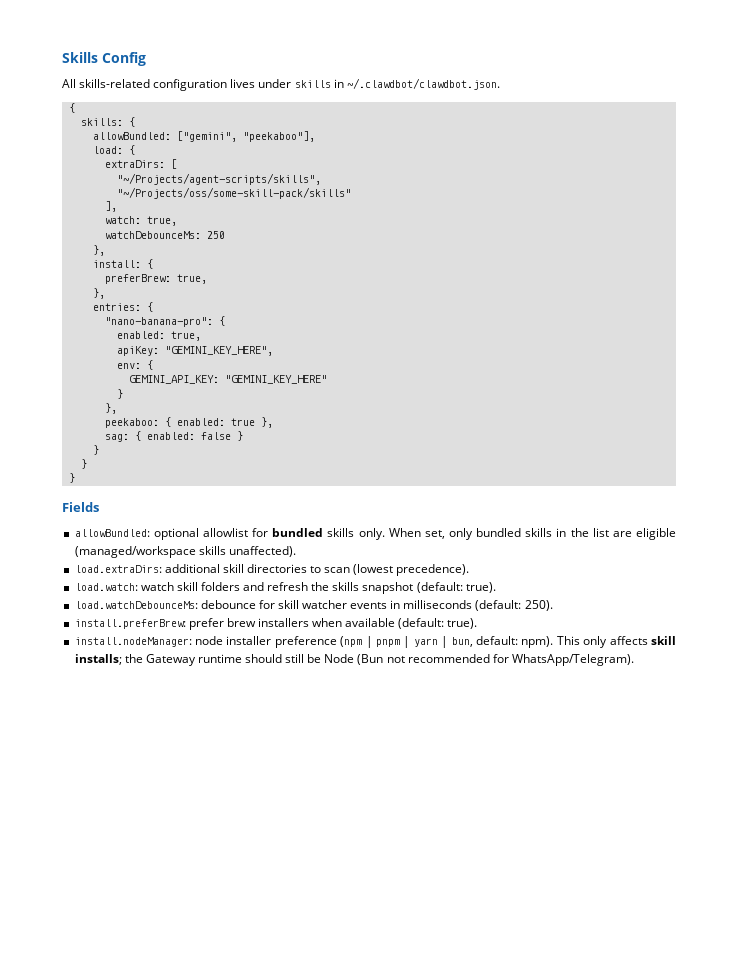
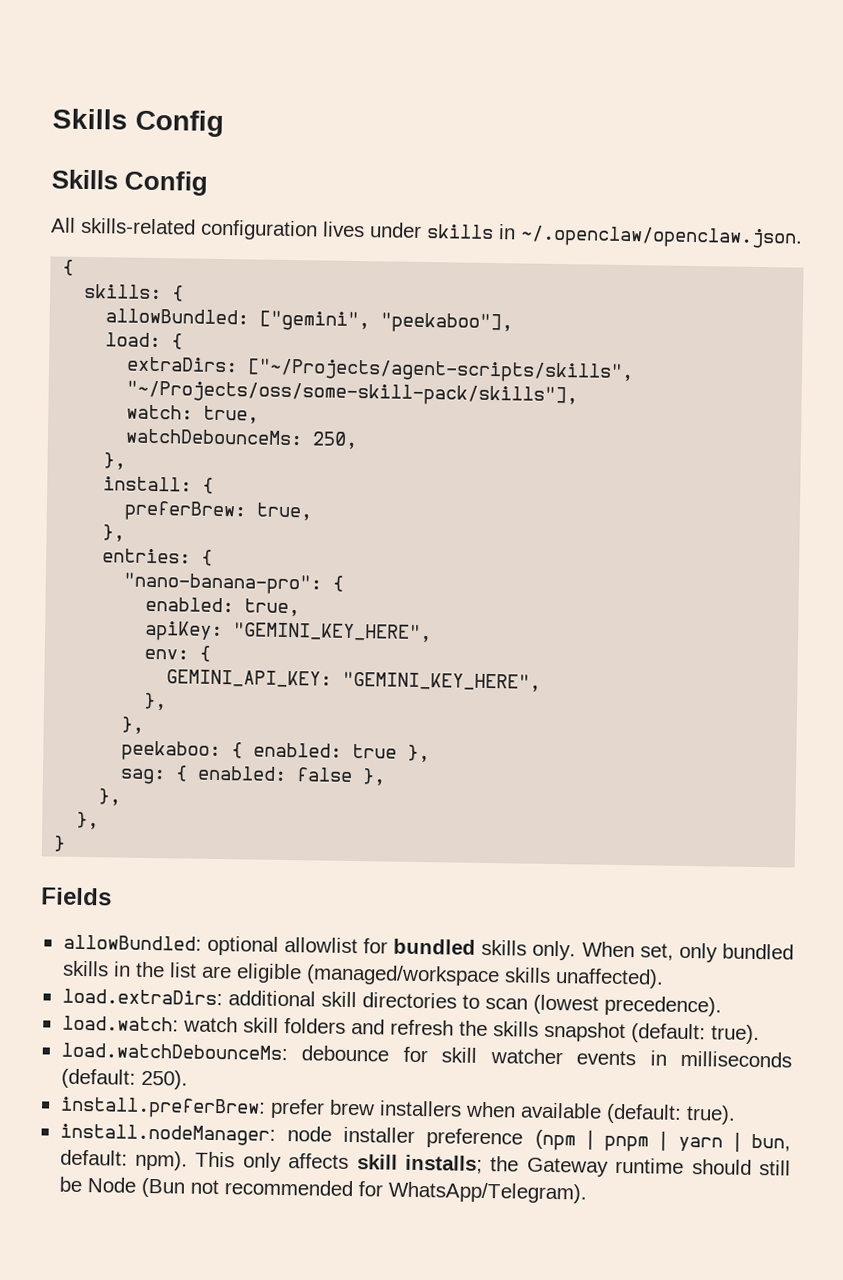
[62,52,146,66] Skills Config -> [52,108,224,138] [51,169,209,196] Skills Config // Skills Config
[346,78,500,90] ~/.clawdbot/clawdbot.json. -> [520,225,803,249] ~/.openclaw/openclaw.json.
[170,159,177,169] [116,173,321,185] [116,187,351,199] [104,201,117,212] [ // "~/Projects/agent-scripts/skills", // "~/Projects/oss/some-skill-pack/skills" // ], -> [247,358,635,384] [126,380,579,407] ["~/Projects/agent-scripts/skills", "~/Projects/oss/some-skill-pack/skills"],
[206,231,225,239] 250 -> [312,431,359,450] 250,
[224,375,327,384] [116,389,123,399] "GEMINI_KEY_HERE" // } -> [342,671,542,692] [143,692,168,711] "GEMINI_KEY_HERE", // },
[236,431,243,441] [92,445,99,455] [80,459,87,469] } // } // } -> [362,768,387,786] [98,788,122,806] [76,811,100,830] }, // }, // },

